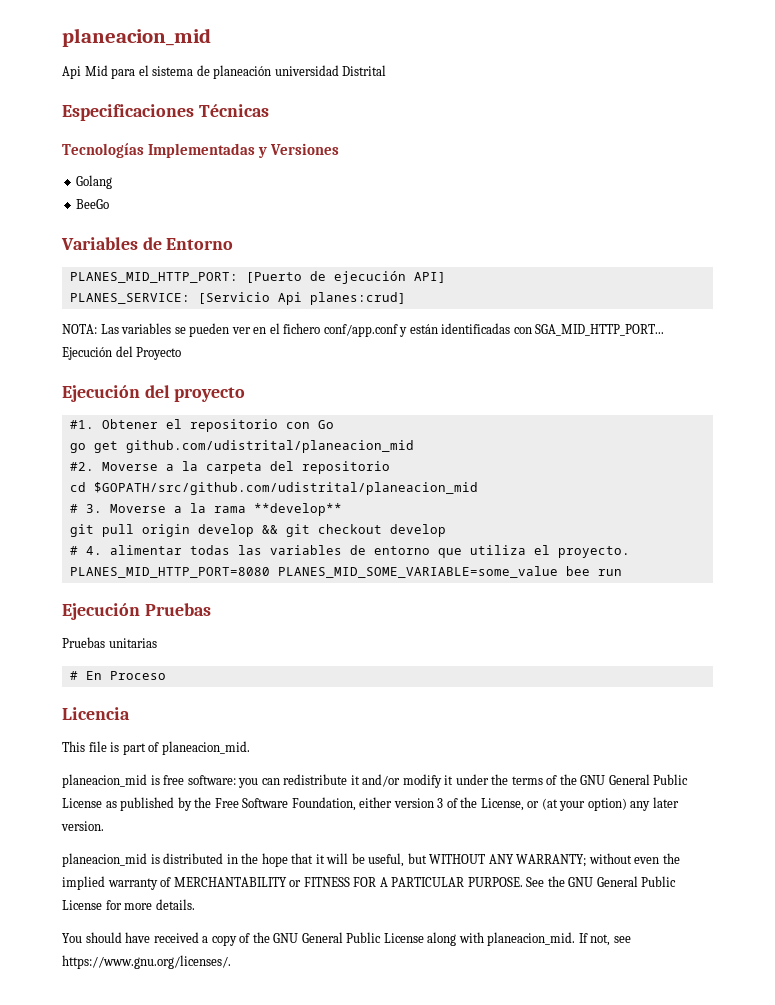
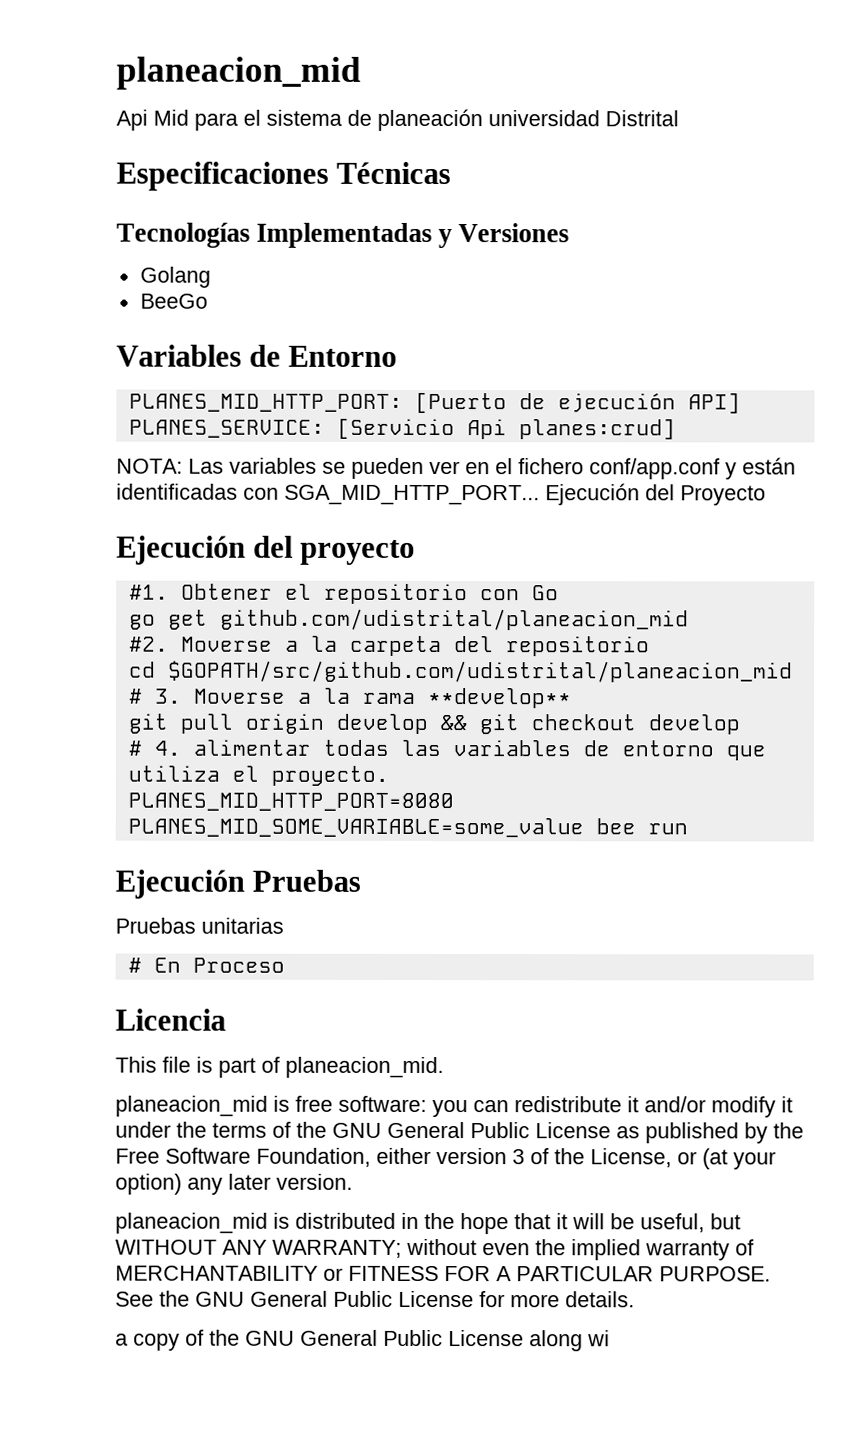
[62,932,199,943] You should have received -> (635, 1299) none
[458,932,631,946] [62,955,231,969] with planeacion_mid. If not, see https://www.gnu.org/licenses/. -> [587,1330,610,1347] wi

